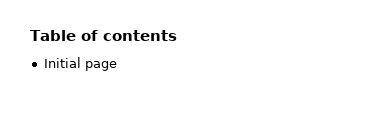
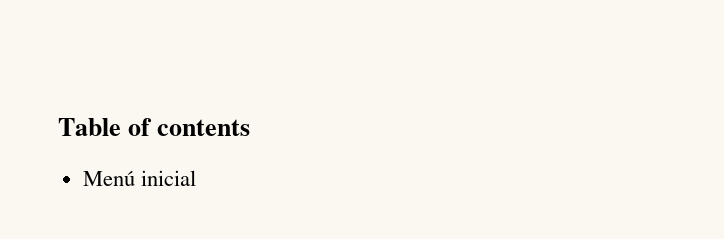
[43,57,117,71] Initial page -> [82,170,196,186] Menú inicial

